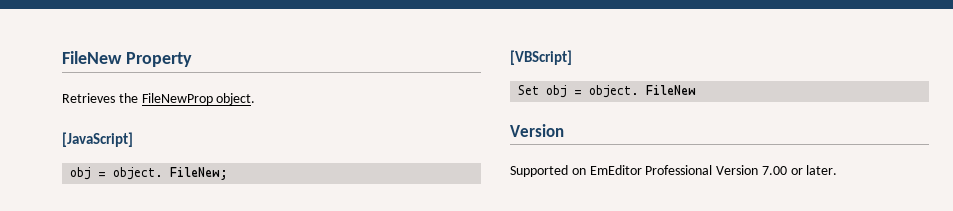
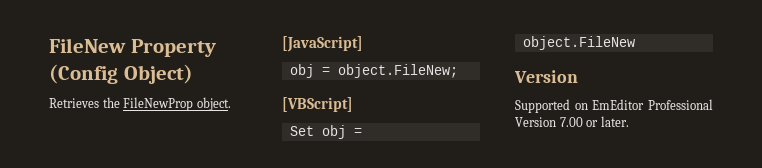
(192, 59) none -> [49,64,193,84] (Config Object)
[113,167,229,180] object. FileNew; -> [337,64,458,78] object.FileNew;
[589,85,697,98] object. FileNew -> [522,36,635,50] object.FileNew

